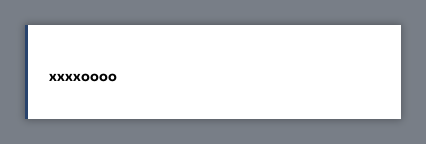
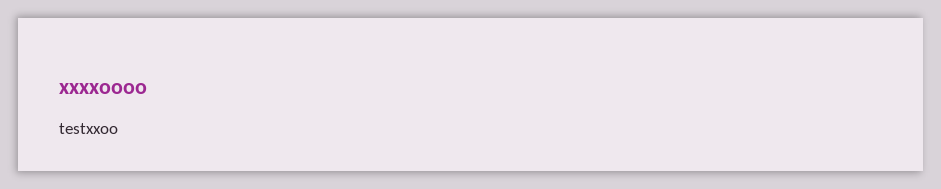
(117, 77) none -> [59,123,118,134] // testxxoo

